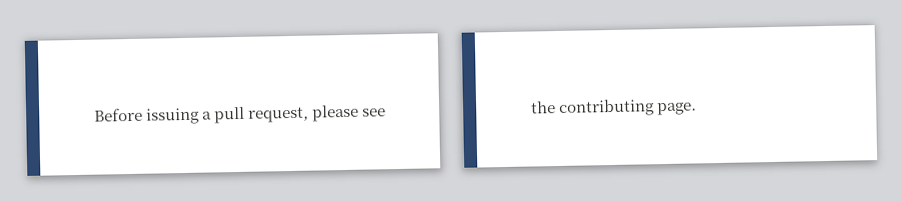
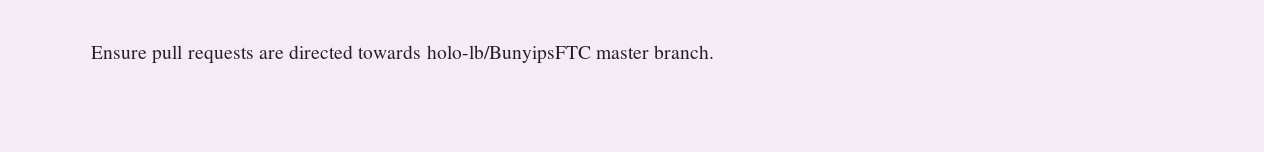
[94,98,698,125] Before issuing a pull request, please see the contributing page. -> [91,45,715,64] Ensure pull requests are directed towards holo-lb/BunyipsFTC master branch.

